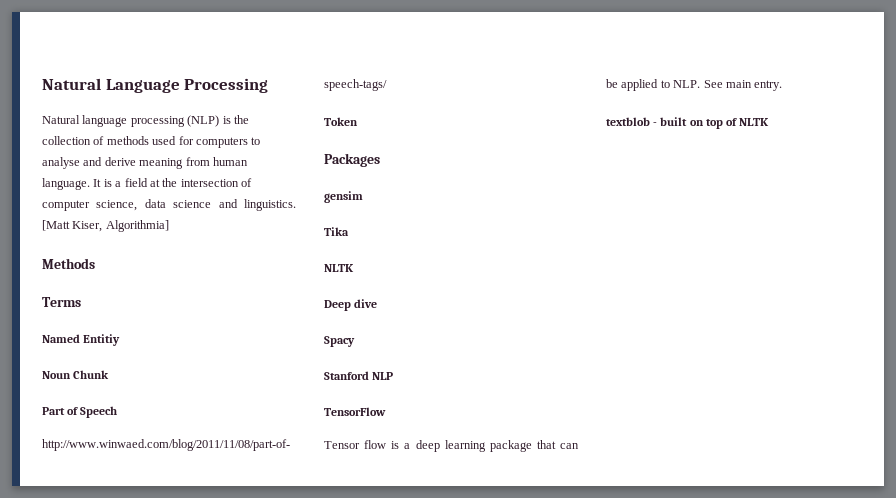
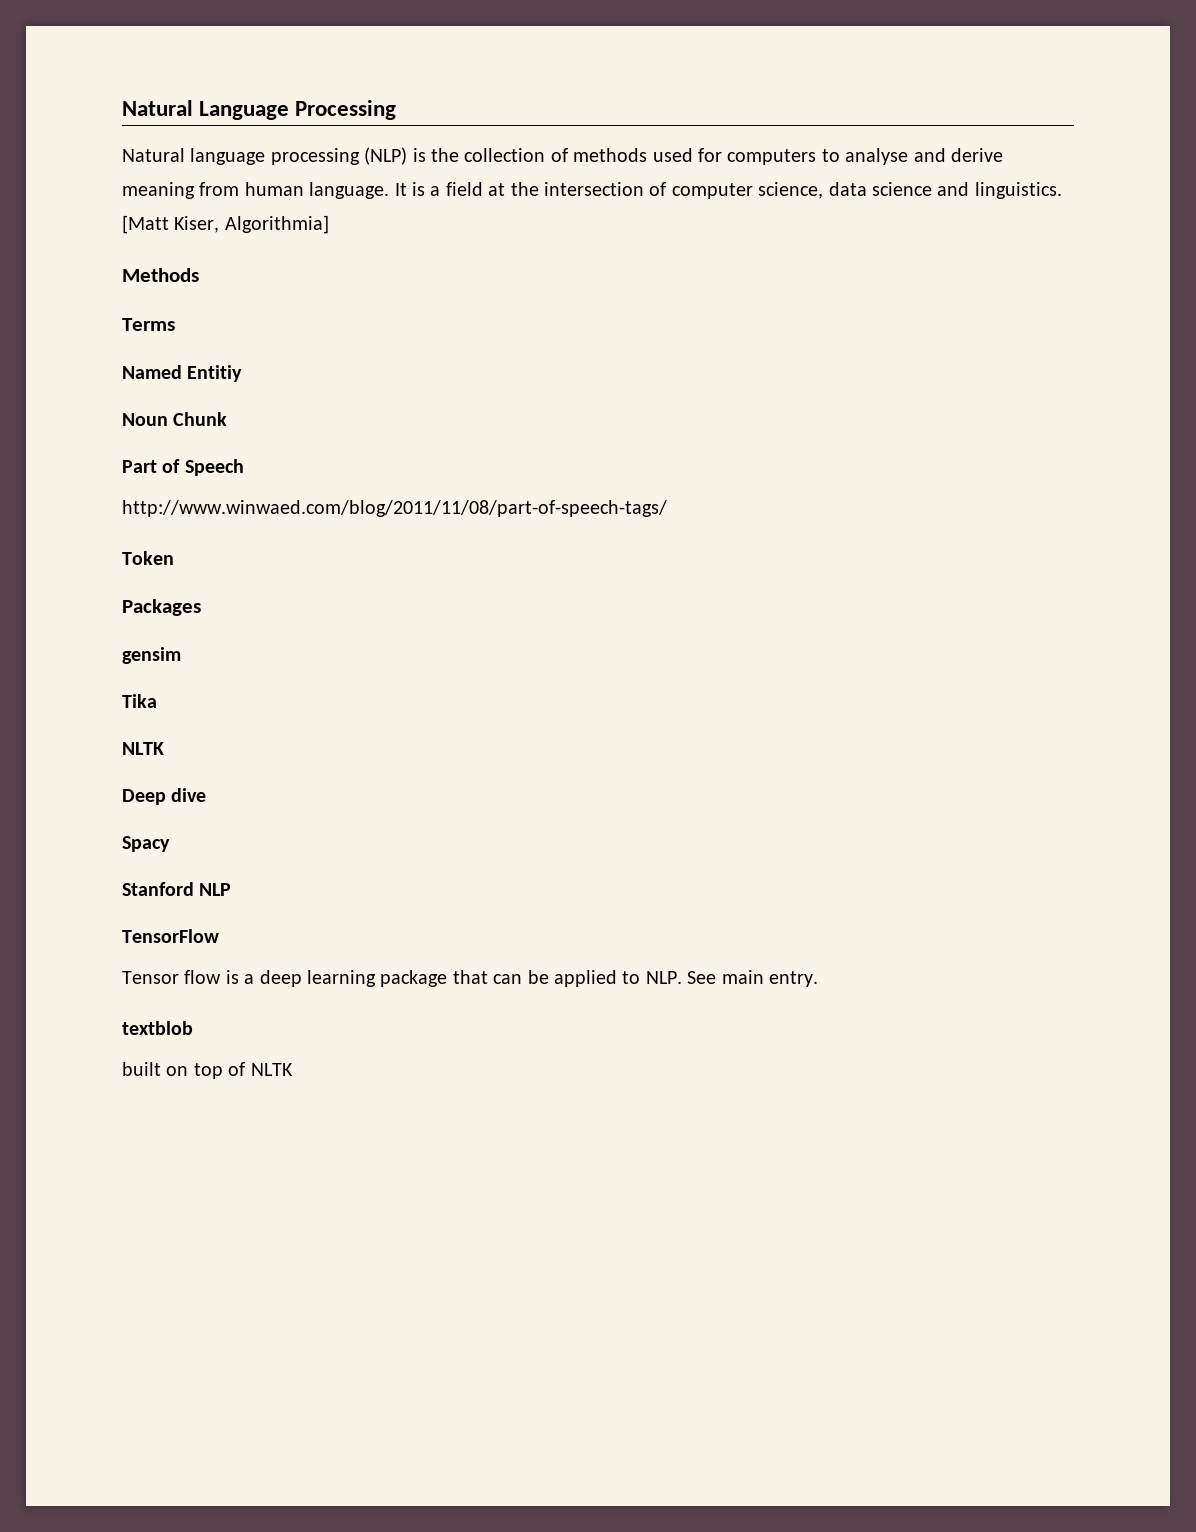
[653,122,658,126] - -> (193, 1028) //

